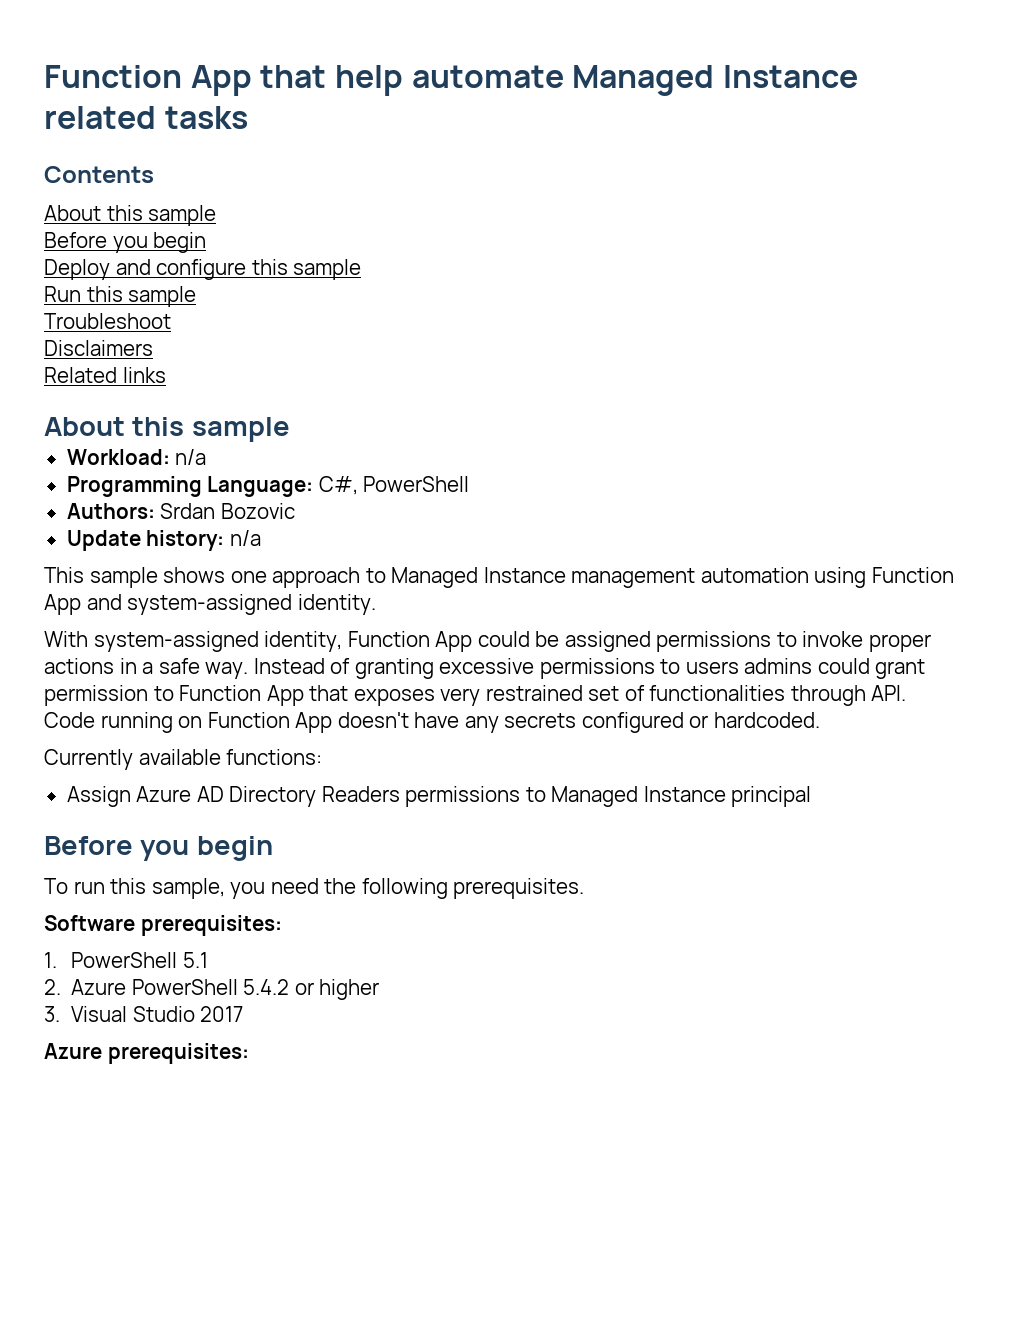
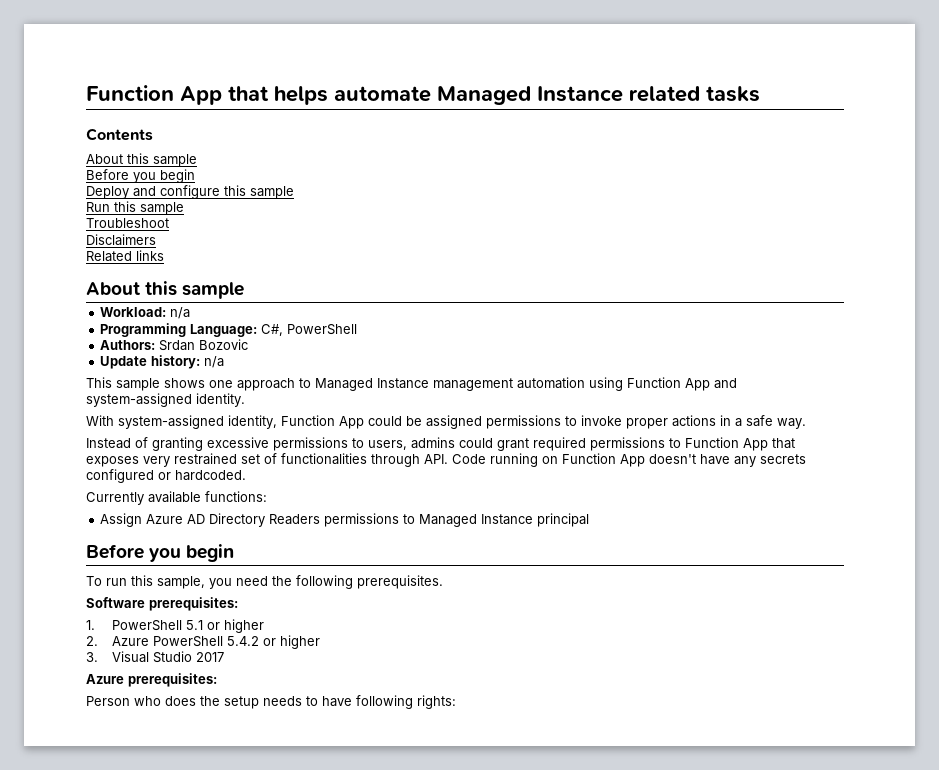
[44,65,403,96] Function App that help -> [86,85,328,105] Function App that helps
(249, 670) none -> (806, 423) //
[685,661,739,674] users -> [368,440,407,450] users,
[44,685,148,706] permission -> [533,437,665,451] required permissions
(208, 960) none -> [206,619,264,633] or higher
(249, 1053) none -> [86,695,456,709] // Person who does the setup needs to have following rights:

